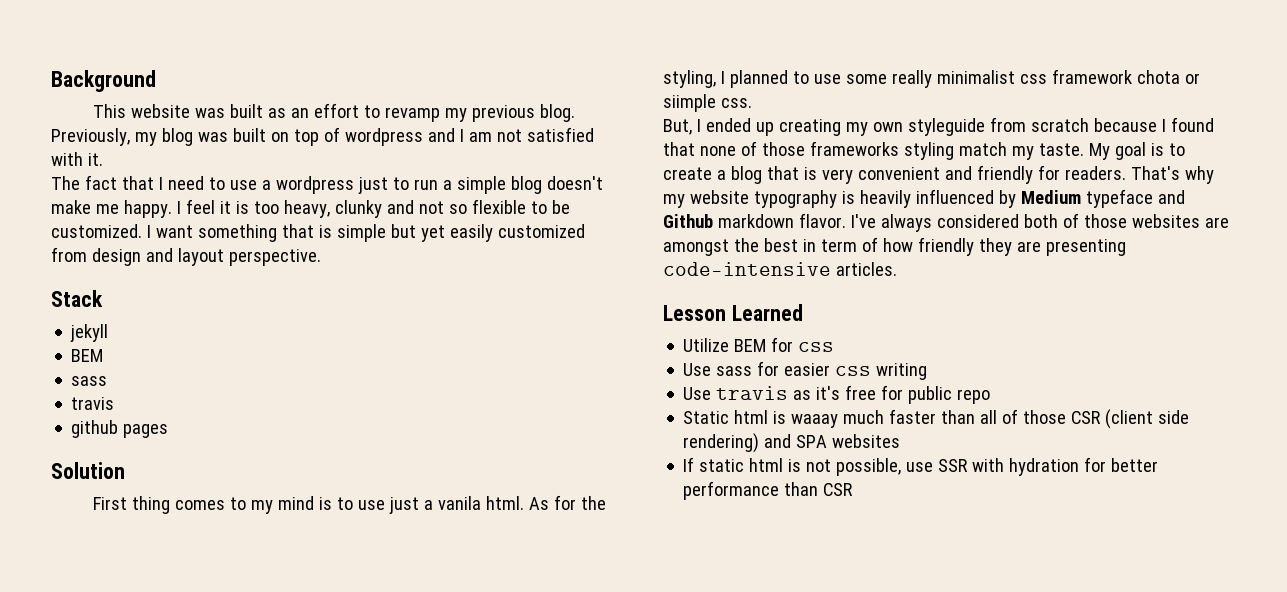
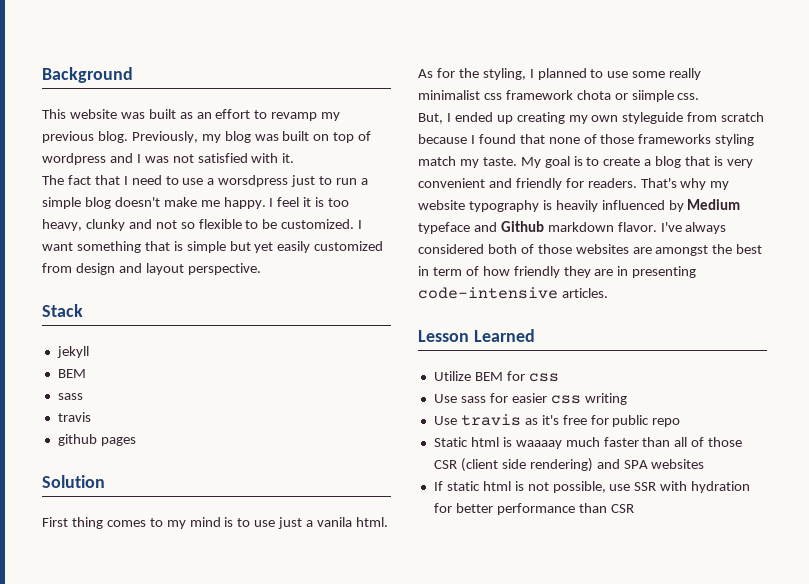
[468,132,492,142] am -> [144,156,169,163] was
[275,176,354,194] wordpress -> [218,175,289,187] worsdpress
(1041, 246) none -> [617,266,629,276] in
[791,414,839,428] waaay -> [515,440,562,449] waaaay

